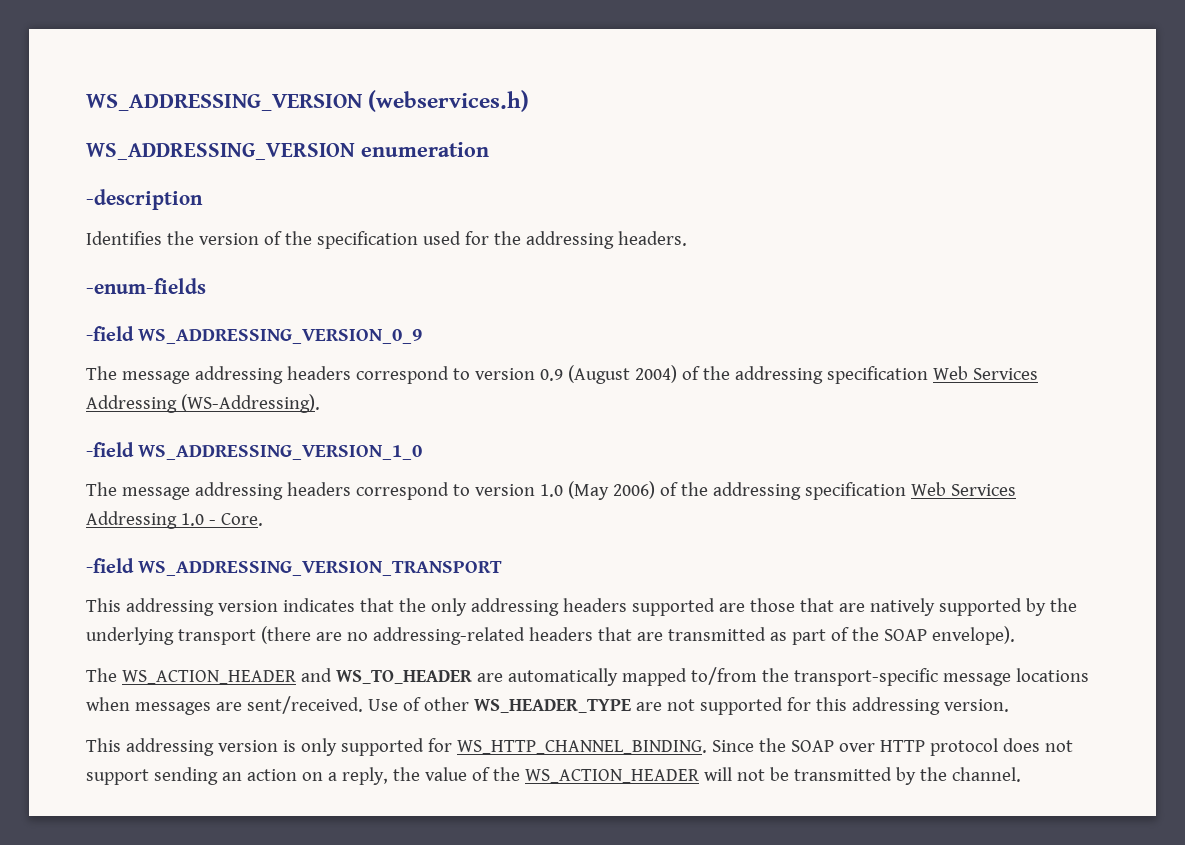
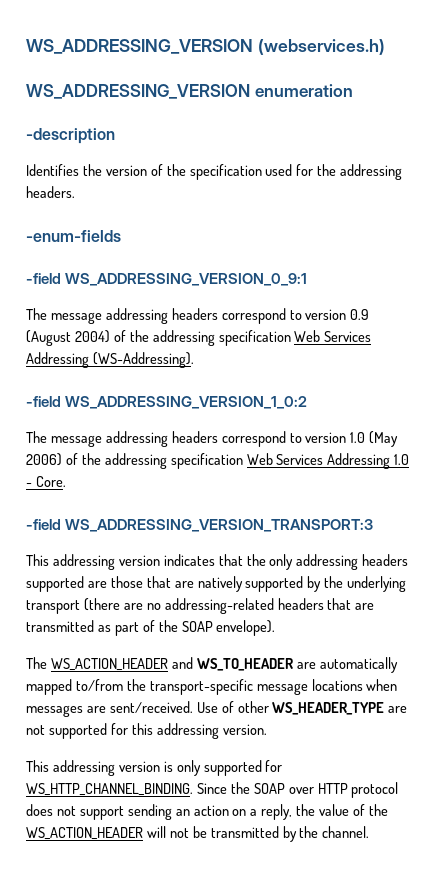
[138,329,423,344] WS_ADDRESSING_VERSION_0_9 -> [65,273,308,286] WS_ADDRESSING_VERSION_0_9:1
[138,445,423,460] WS_ADDRESSING_VERSION_1_0 -> [65,396,308,409] WS_ADDRESSING_VERSION_1_0:2
[138,561,503,576] WS_ADDRESSING_VERSION_TRANSPORT -> [65,519,374,532] WS_ADDRESSING_VERSION_TRANSPORT:3

